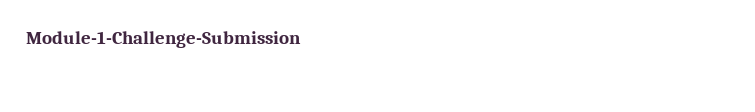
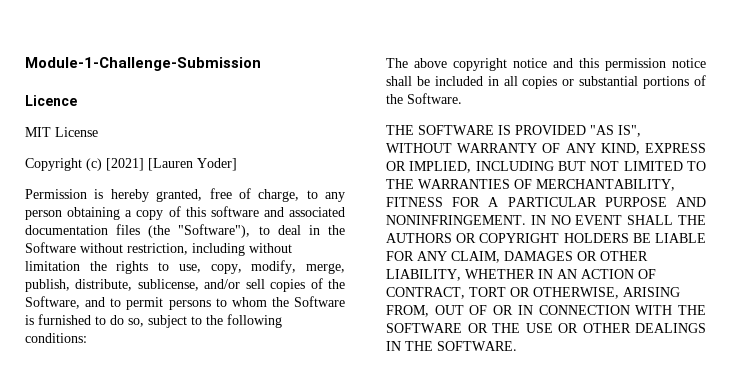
(301, 39) none -> [25,95,77,106] [25,127,98,137] [25,158,237,171] [25,188,345,202] [25,206,345,220] [25,224,345,238] [25,242,292,256] [25,260,346,274] [25,278,345,292] [25,296,345,310] [25,314,282,328] [25,333,87,343] [386,58,706,71] [386,75,706,89] [386,93,462,104] [386,125,641,137] [386,143,706,155] [386,161,706,173] [386,179,675,191] [386,197,706,207] [386,215,706,225] [386,233,706,243] [386,251,648,263] [386,269,656,281] [386,287,680,299] [386,305,706,317] [386,323,706,333] [386,341,517,351] // Licence // MIT License // Copyright (c) [2021] [Lauren Yoder] // Permission is hereby granted, free of charge, to any person obtaining a copy of this software and associated documentation files (the "Software"), to deal in the Software without restriction, including without limitation the rights to use, copy, modify, merge, publish, distribute, sublicense, and/or sell copies of the Software, and to permit persons to whom the Software is furnished to do so, subject to the following conditions: // The above copyright notice and this permission notice shall be included in all copies or substantial portions of the Software. // THE SOFTWARE IS PROVIDED "AS IS", WITHOUT WARRANTY OF ANY KIND, EXPRESS OR IMPLIED, INCLUDING BUT NOT LIMITED TO THE WARRANTIES OF MERCHANTABILITY, FITNESS FOR A PARTICULAR PURPOSE AND NONINFRINGEMENT. IN NO EVENT SHALL THE AUTHORS OR COPYRIGHT HOLDERS BE LIABLE FOR ANY CLAIM, DAMAGES OR OTHER LIABILITY, WHETHER IN AN ACTION OF CONTRACT, TORT OR OTHERWISE, ARISING FROM, OUT OF OR IN CONNECTION WITH THE SOFTWARE OR THE USE OR OTHER DEALINGS IN THE SOFTWARE.

